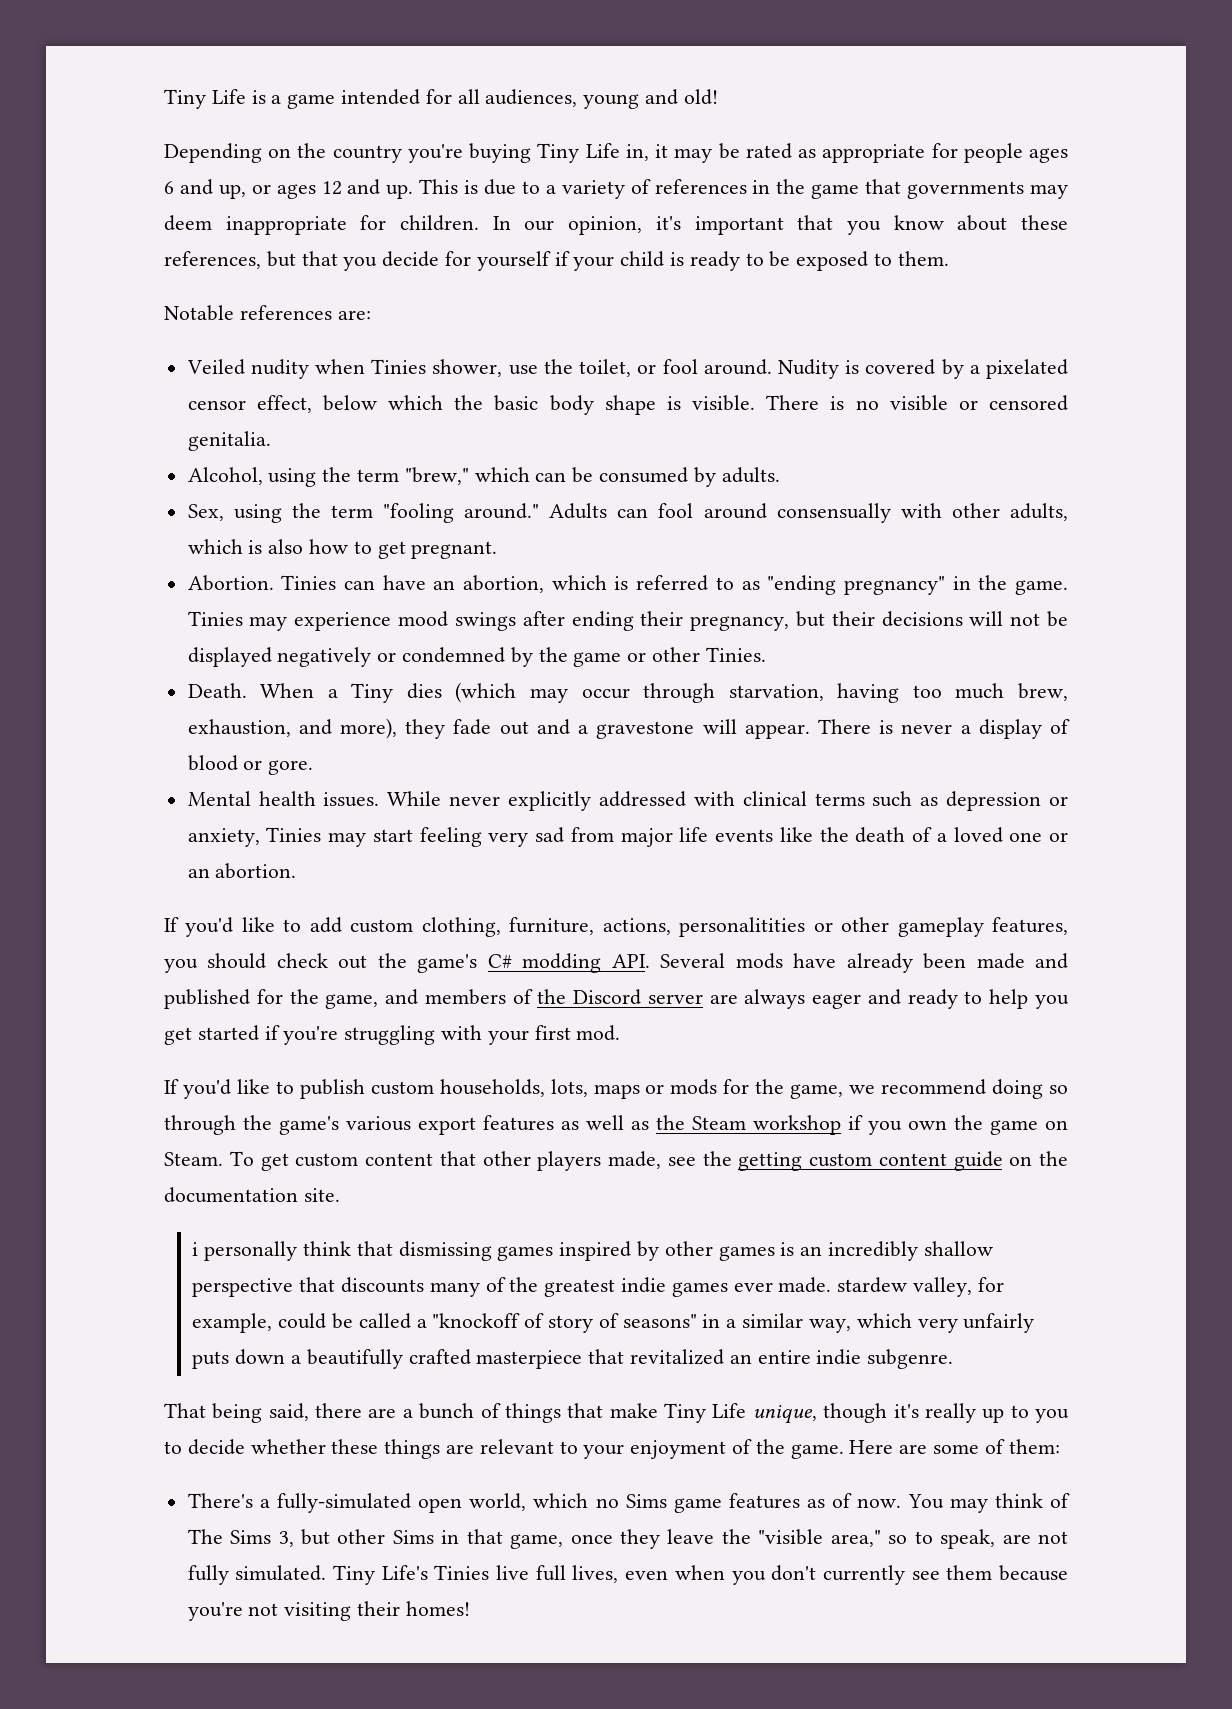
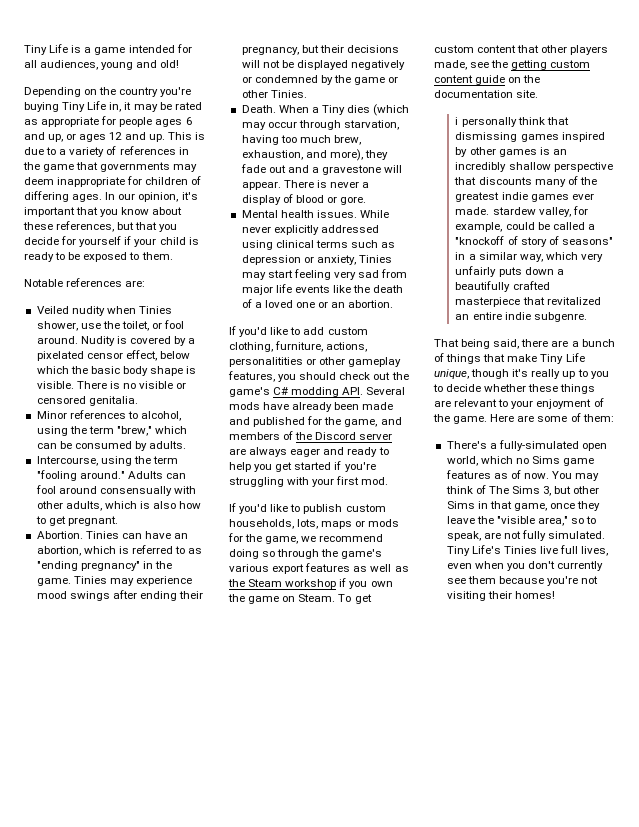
[400,215,480,231] children. -> [145,176,202,185] [24,191,103,202] children of differing ages.
[187,467,263,485] Alcohol, -> [36,410,181,421] Minor references to alcohol,
[187,504,224,521] Sex, -> [36,456,98,466] Intercourse,
[693,791,735,806] with -> [241,240,273,250] using

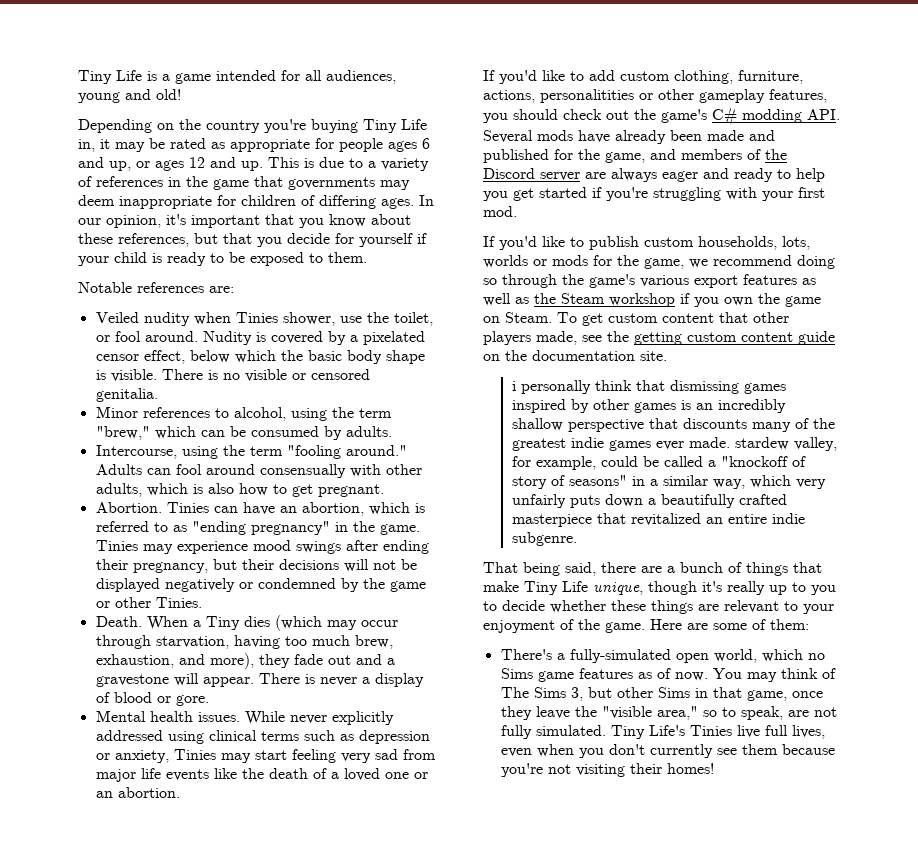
[321,521,353,529] maps -> [483,255,528,268] worlds

